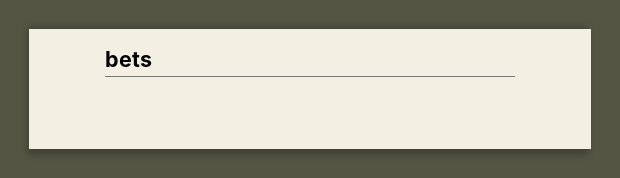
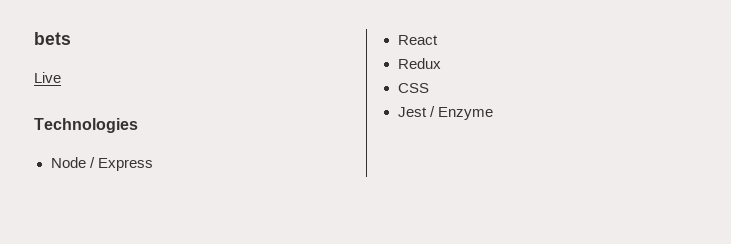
(152, 59) none -> [34,72,61,83] [34,118,138,133] [50,157,153,171] [397,35,438,45] [397,58,441,69] [397,83,429,93] [397,106,493,120] // Live // Technologies // Node / Express // React // Redux // CSS // Jest / Enzyme

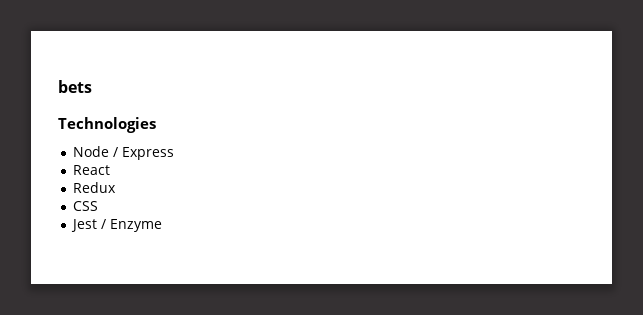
[34,72,61,83] // Live -> (92, 86) none

